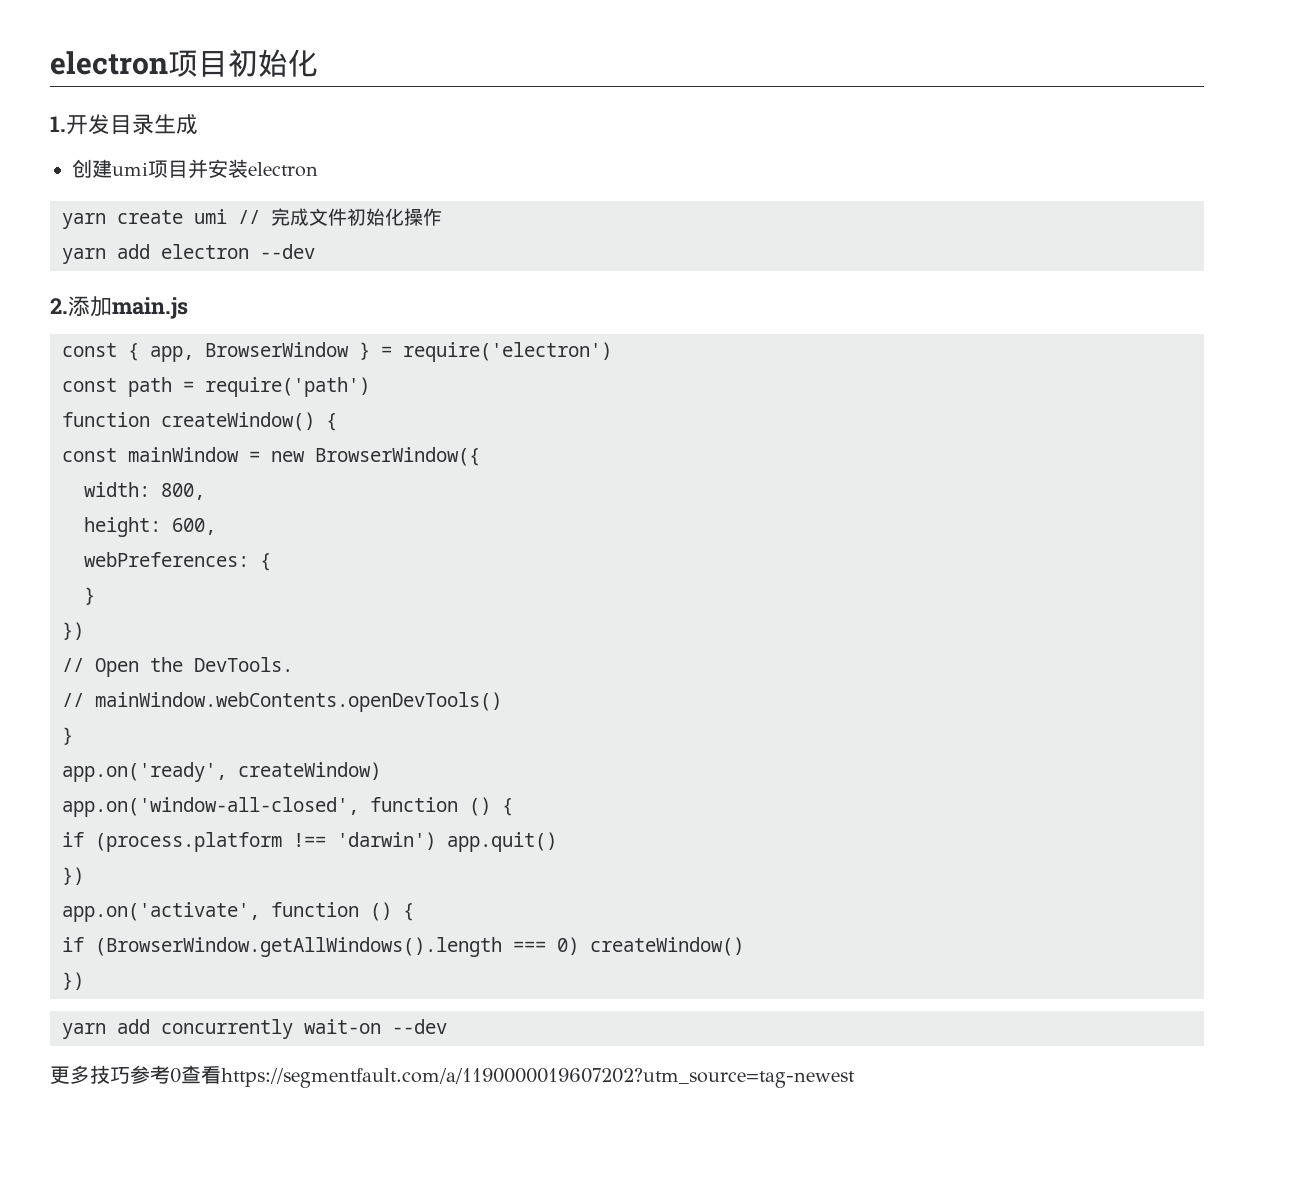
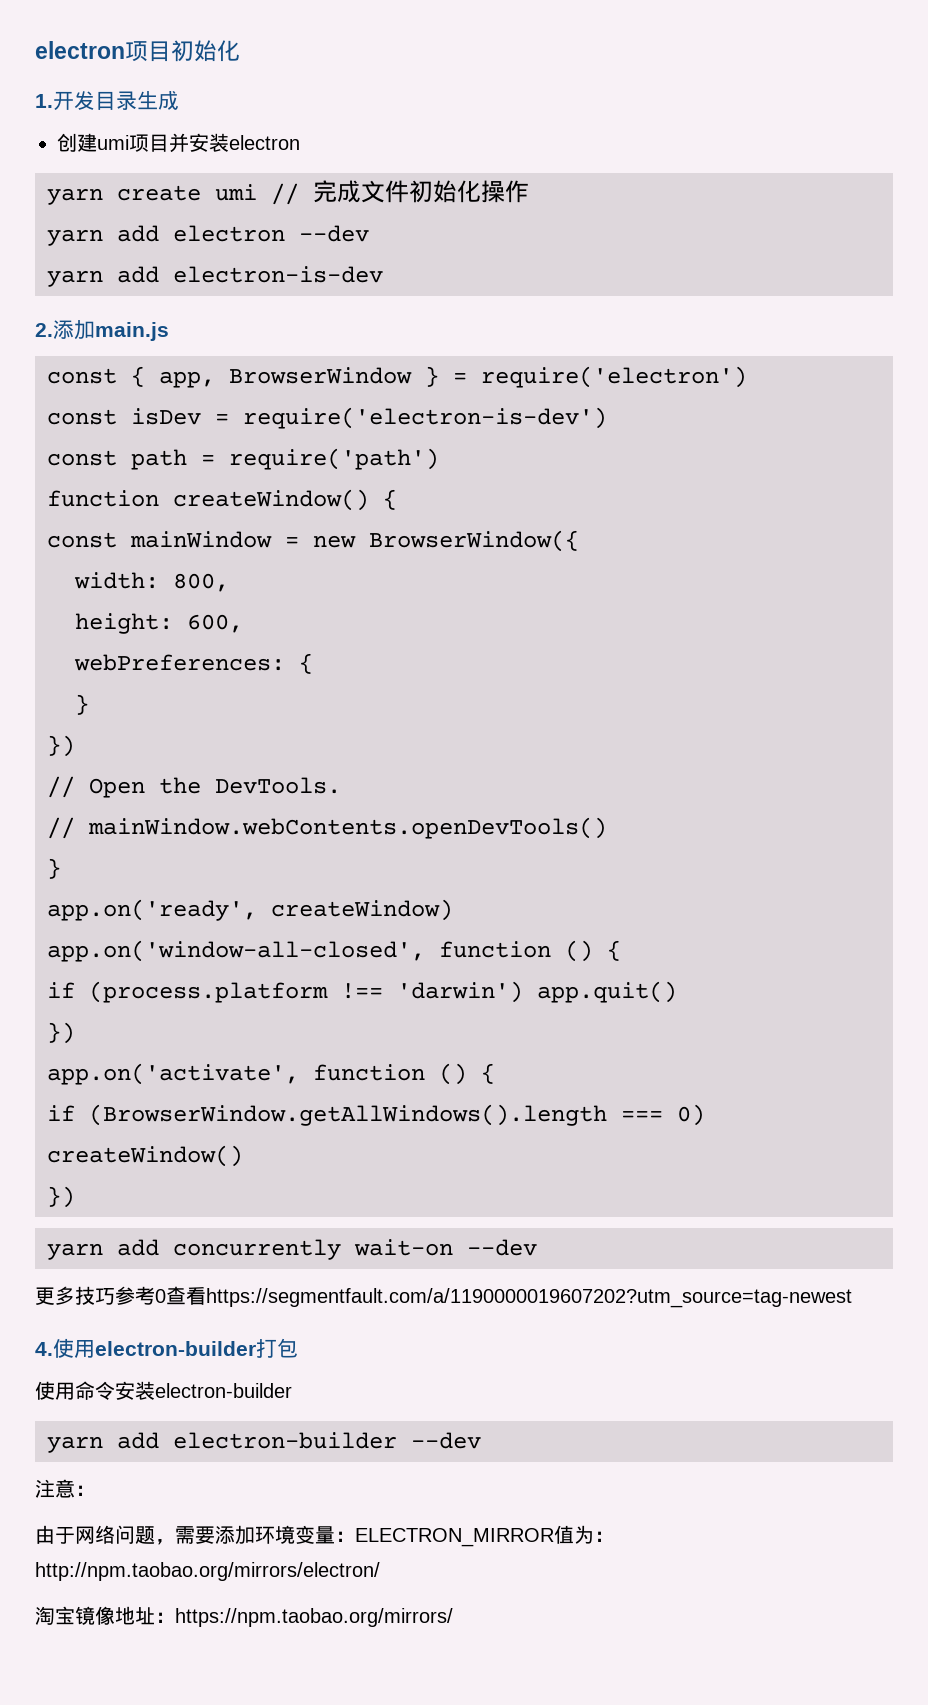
(315, 251) none -> [47,266,383,287] // yarn add electron-is-dev
(612, 352) none -> [47,407,607,429] // const isDev = require('electron-is-dev')
(855, 1078) none -> [35,1338,298,1358] [35,1381,292,1400] [47,1432,481,1453] [35,1479,95,1498] [35,1525,614,1547] [35,1562,380,1581] [35,1606,453,1627] // 4.使用electron-builder打包 // 使用命令安装electron-builder // yarn add electron-builder --dev // 注意： // 由于网络问题，需要添加环境变量：ELECTRON_MIRROR值为：http://npm.taobao.org/mirrors/electron/ // 淘宝镜像地址：https://npm.taobao.org/mirrors/

